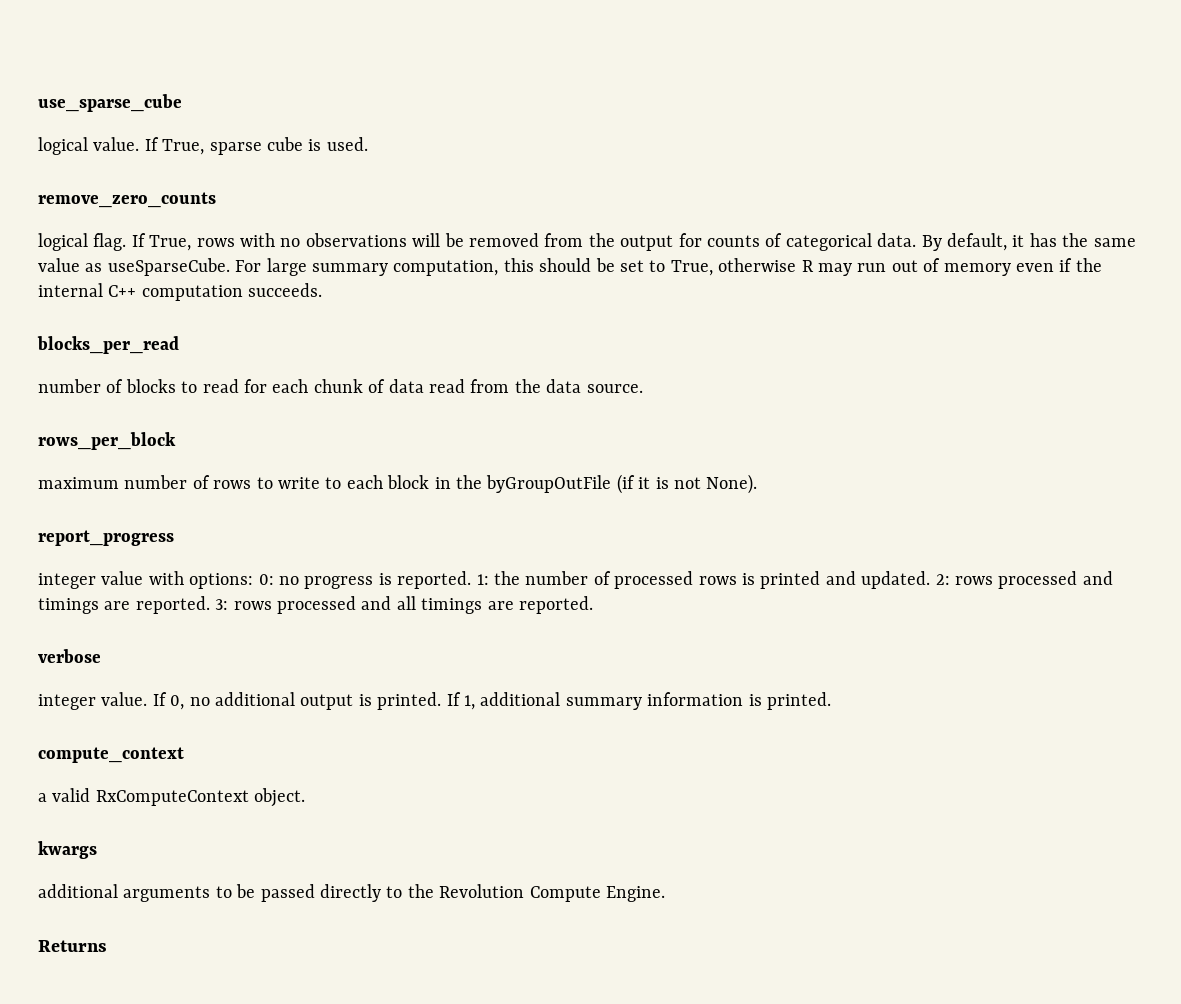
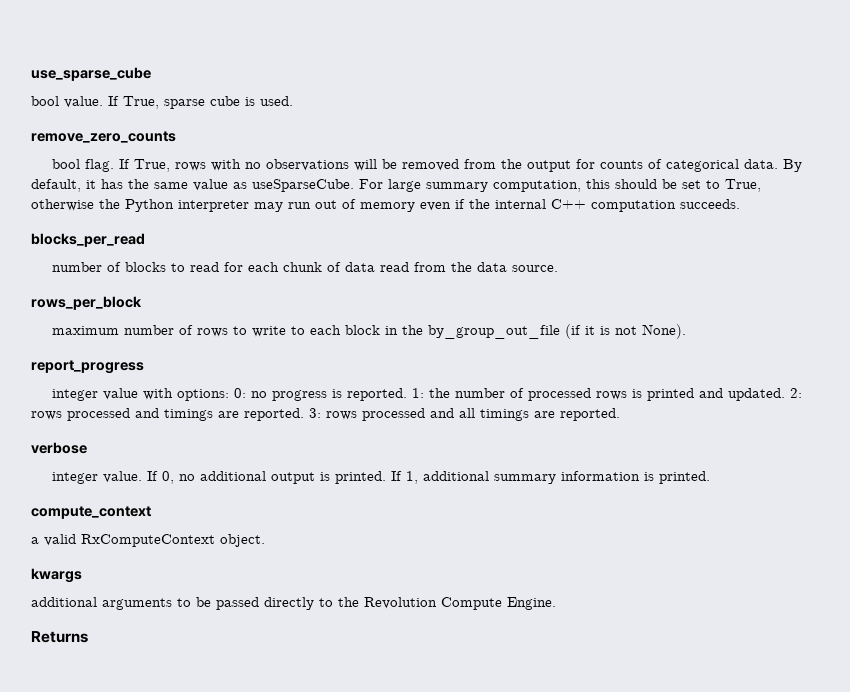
[38,137,88,155] logical -> [31,96,59,106] bool
[38,233,88,251] logical -> [52,159,81,169] bool
[801,260,814,272] R -> [99,199,249,212] the Python interpreter
[486,475,612,493] byGroupOutFile -> [428,325,561,339] by_group_out_file

